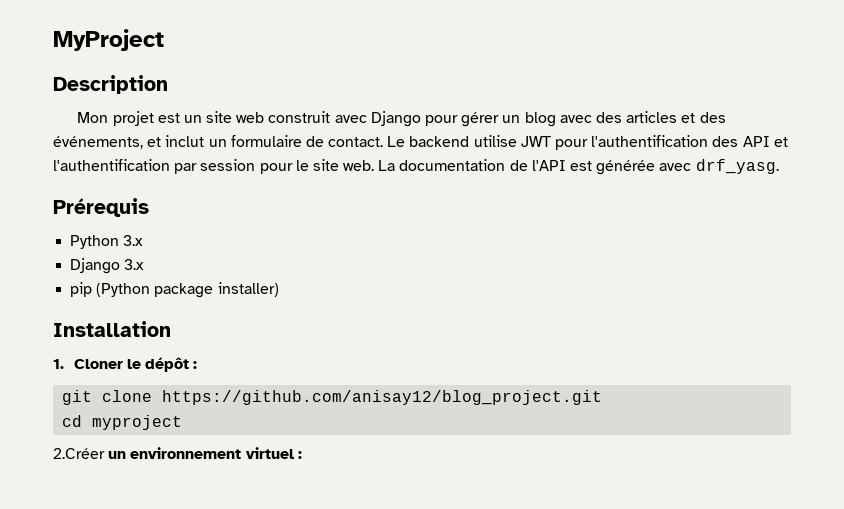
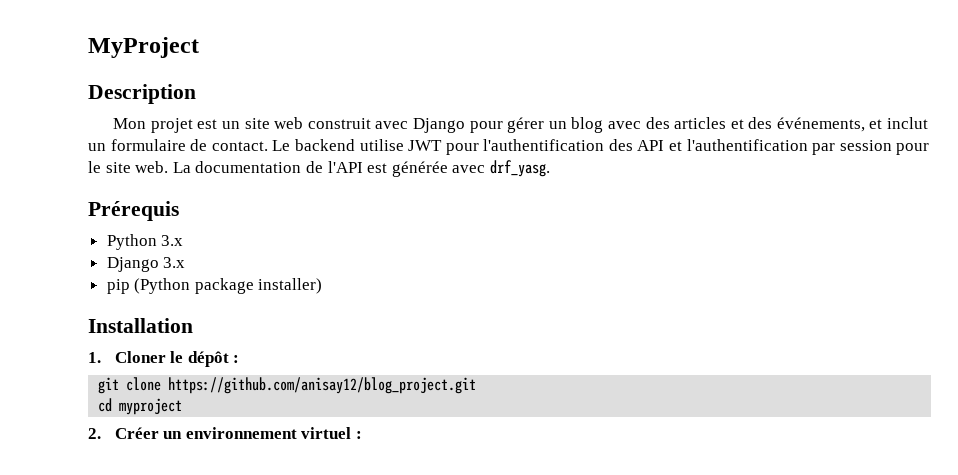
[53,448,105,459] 2.Créer -> [88,427,159,439] 2. Créer

